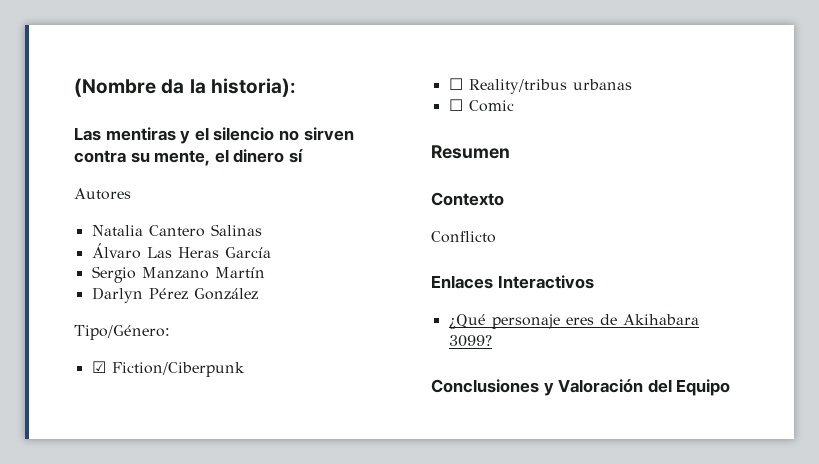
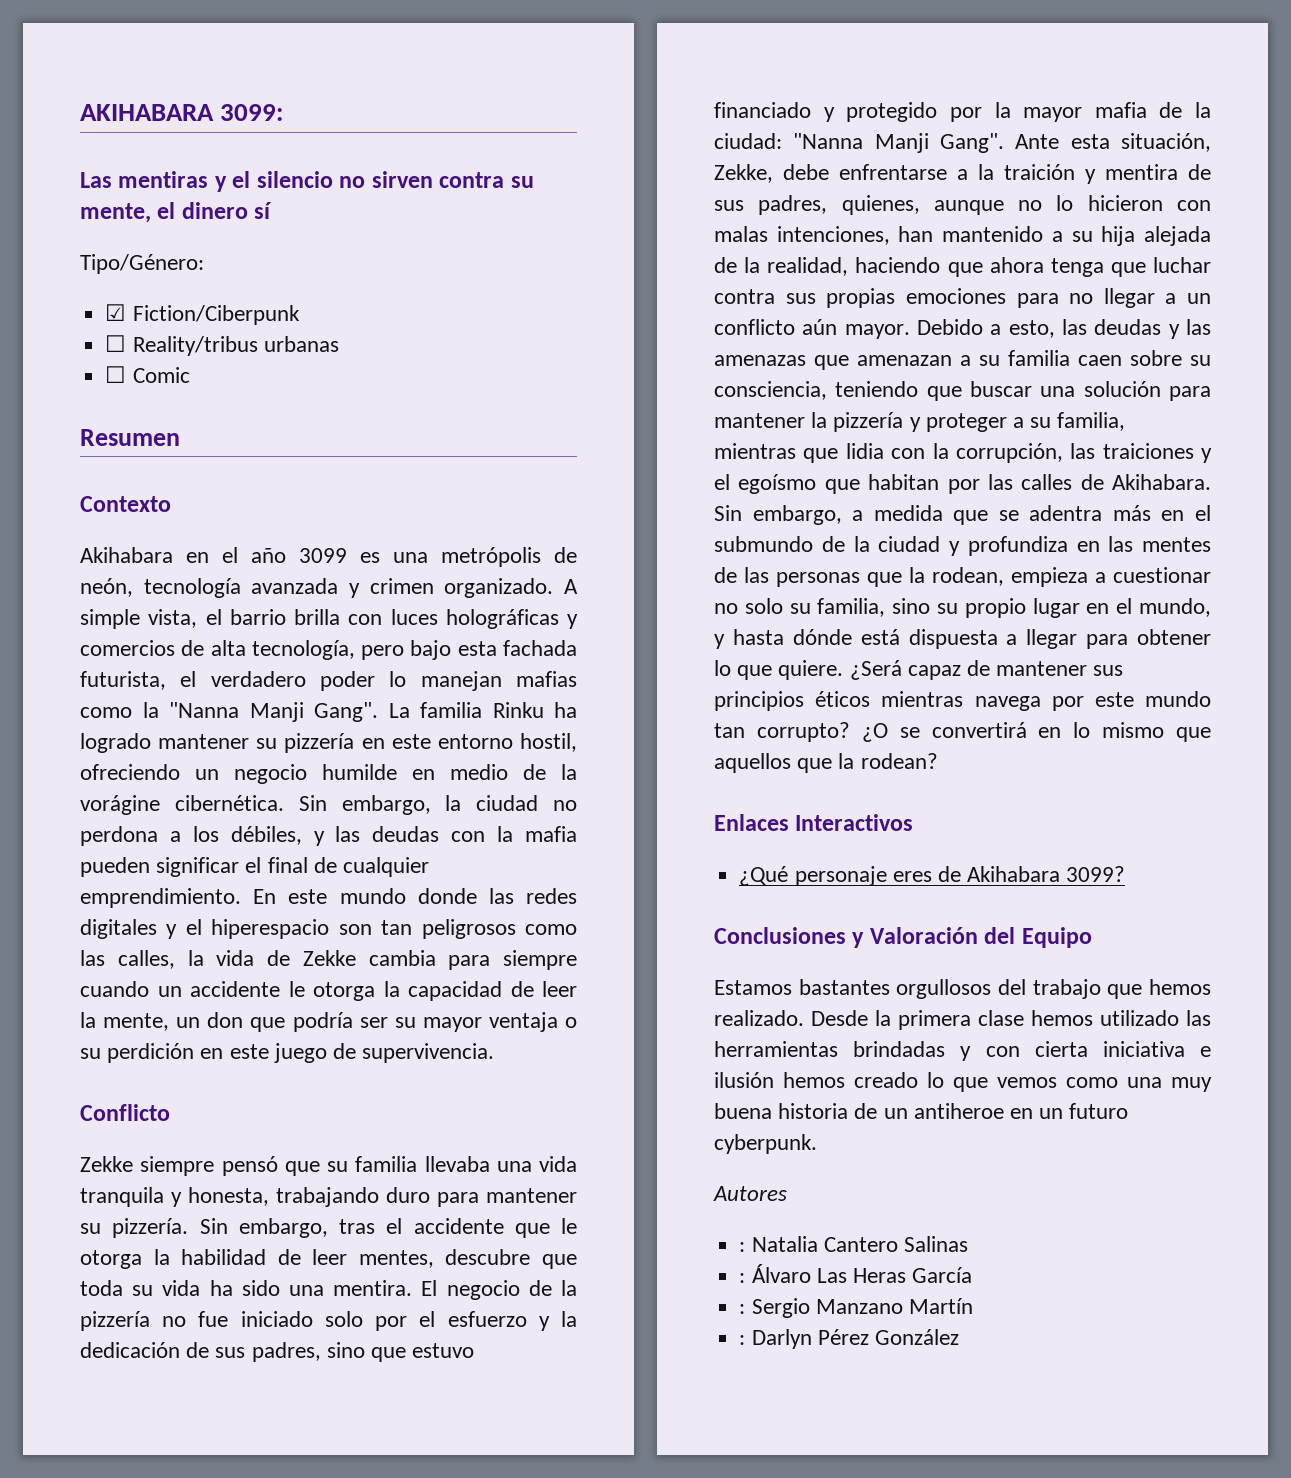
[74,78,296,97] (Nombre da la historia): -> [80,104,284,121] AKIHABARA 3099:
[74,188,131,200] [91,224,262,237] [91,243,271,259] [91,266,265,283] [91,287,258,303] // Autores // Natalia Cantero Salinas // Álvaro Las Heras García // Sergio Manzano Martín // Darlyn Pérez González -> (273, 210) none
[431,231,496,243] Conflicto -> [80,547,577,567] [80,578,578,598] [80,609,578,629] [80,640,577,660] [80,671,577,691] [80,702,577,722] [80,733,578,753] [80,764,577,784] [80,795,577,815] [80,826,578,846] [80,857,430,877] [80,888,577,908] [80,919,577,939] [80,950,577,970] [80,981,577,1001] [80,1012,578,1032] [80,1043,495,1063] [80,1104,170,1121] [80,1156,577,1176] [80,1187,577,1207] [80,1218,577,1238] [80,1249,577,1269] [80,1280,577,1300] [80,1311,577,1331] [80,1342,475,1362] [714,102,1211,122] [714,133,1211,153] [714,164,1211,184] [714,195,1211,215] [714,226,1211,246] [714,257,1211,277] [714,288,1211,308] [714,319,1211,339] [714,350,1211,370] [714,381,1211,401] [714,412,1126,432] [714,443,1212,463] [714,474,1211,494] [714,505,1211,525] [714,536,1211,556] [714,567,1211,587] [714,598,1211,618] [714,629,1211,649] [714,660,1124,680] [714,691,1211,711] [714,722,1211,742] [714,753,938,773] Akihabara en el año 3099 es una metrópolis de neón, tecnología avanzada y crimen organizado. A simple vista, el barrio brilla con luces holográficas y comercios de alta tecnología, pero bajo esta fachada futurista, el verdadero poder lo manejan mafias como la "Nanna Manji Gang". La familia Rinku ha logrado mantener su pizzería en este entorno hostil, ofreciendo un negocio humilde en medio de la vorágine cibernética. Sin embargo, la ciudad no perdona a los débiles, y las deudas con la mafia pueden significar el final de cualquier emprendimiento. En este mundo donde las redes digitales y el hiperespacio son tan peligrosos como las calles, la vida de Zekke cambia para siempre cuando un accidente le otorga la capacidad de leer la mente, un don que podría ser su mayor ventaja o su perdición en este juego de supervivencia. // Conflicto // Zekke siempre pensó que su familia llevaba una vida tranquila y honesta, trabajando duro para mantener su pizzería. Sin embargo, tras el accidente que le otorga la habilidad de leer mentes, descubre que toda su vida ha sido una mentira. El negocio de la pizzería no fue iniciado solo por el esfuerzo y la dedicación de sus padres, sino que estuvo financiado y protegido por la mayor mafia de la ciudad: "Nanna Manji Gang". Ante esta situación, Zekke, debe enfrentarse a la traición y mentira de sus padres, quienes, aunque no lo hicieron con malas intenciones, han mantenido a su hija alejada de la realidad, haciendo que ahora tenga que luchar contra sus propias emociones para no llegar a un conflicto aún mayor. Debido a esto, las deudas y las amenazas que amenazan a su familia caen sobre su consciencia, teniendo que buscar una solución para mantener la pizzería y proteger a su familia, mientras que lidia con la corrupción, las traiciones y el egoísmo que habitan por las calles de Akihabara. Sin embargo, a medida que se adentra más en el submundo de la ciudad y profundiza en las mentes de las personas que la rodean, empieza a cuestionar no solo su familia, sino su propio lugar en el mundo, y hasta dónde está dispuesta a llegar para obtener lo que quiere. ¿Será capaz de mantener sus principios éticos mientras navega por este mundo tan corrupto? ¿O se convertirá en lo mismo que aquellos que la rodean?
(731, 387) none -> [714,979,1211,999] [714,1010,1211,1030] [714,1041,1211,1061] [714,1072,1212,1092] [714,1103,1129,1119] [714,1134,817,1154] [713,1186,787,1201] [739,1236,968,1252] [739,1264,973,1283] [739,1298,973,1318] [739,1329,959,1349] // Estamos bastantes orgullosos del trabajo que hemos realizado. Desde la primera clase hemos utilizado las herramientas brindadas y con cierta iniciativa e ilusión hemos creado lo que vemos como una muy buena historia de un antiheroe en un futuro cyberpunk. // Autores // : Natalia Cantero Salinas // : Álvaro Las Heras García // : Sergio Manzano Martín // : Darlyn Pérez González

